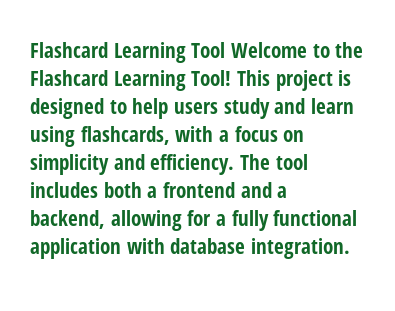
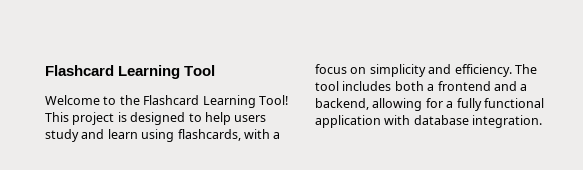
(226, 50) none -> (216, 70) //

